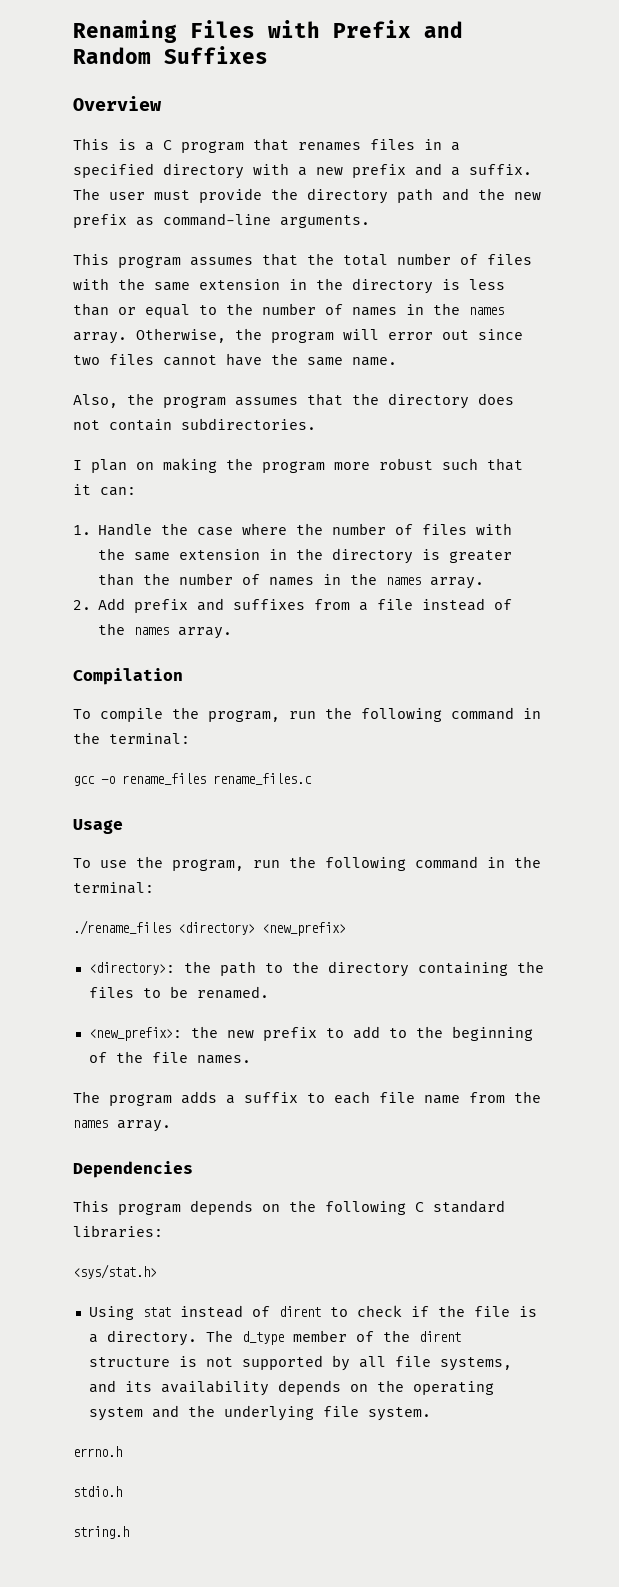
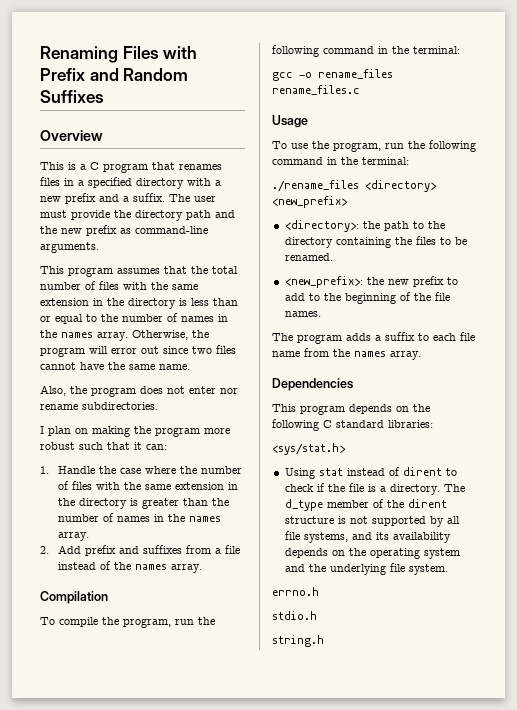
[235,393,514,409] [73,419,172,431] assumes that the directory does not contain -> [140,386,238,394] [40,404,78,410] does not enter nor rename

